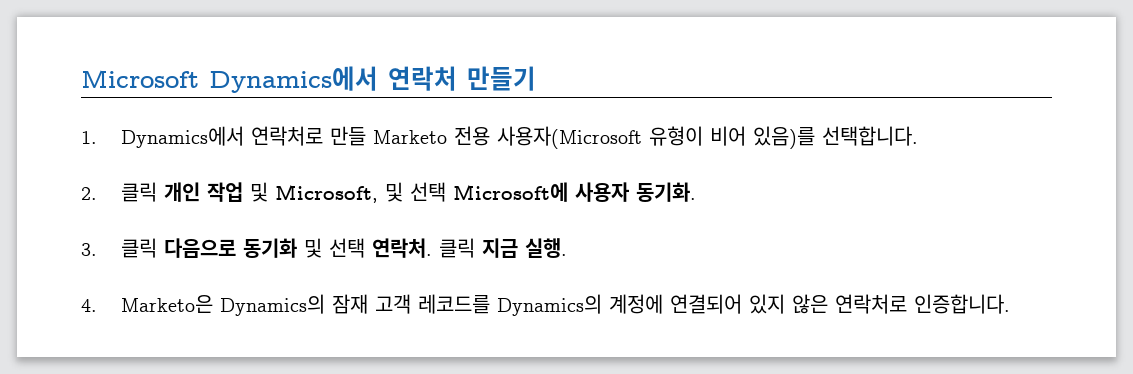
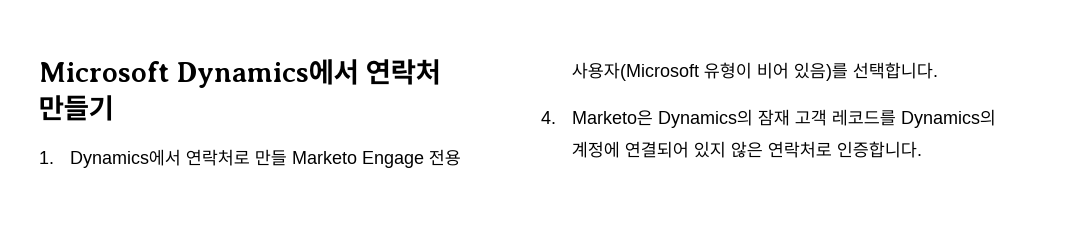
(447, 137) none -> [361,151,424,168] Engage
[81,182,696,203] [81,238,567,258] // 2. 클릭 개인 작업 및 Microsoft, 및 선택 Microsoft에 사용자 동기화. // 3. 클릭 다음으로 동기화 및 선택 연락처. 클릭 지금 실행. -> (938, 70) none

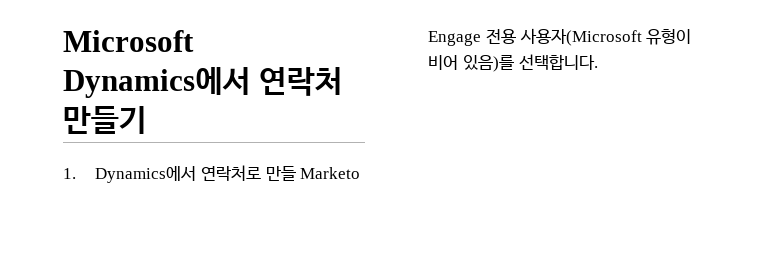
[541,109,996,128] [571,141,922,158] // 4. Marketo은 Dynamics의 잠재 고객 레코드를 Dynamics의 계정에 연결되어 있지 않은 연락처로 인증합니다. -> (598, 62) none

